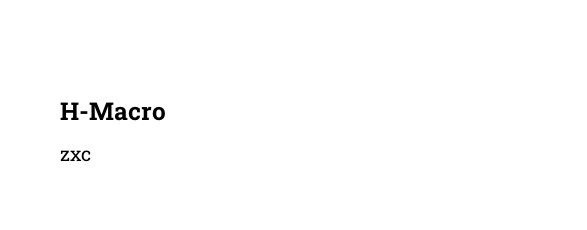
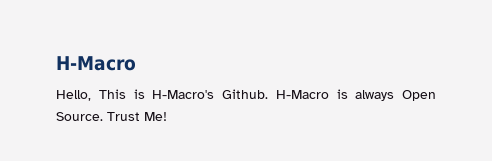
[60,150,91,162] zxc -> [56,89,436,101] [56,112,167,121] Hello, This is H-Macro's Github. H-Macro is always Open Source. Trust Me!

